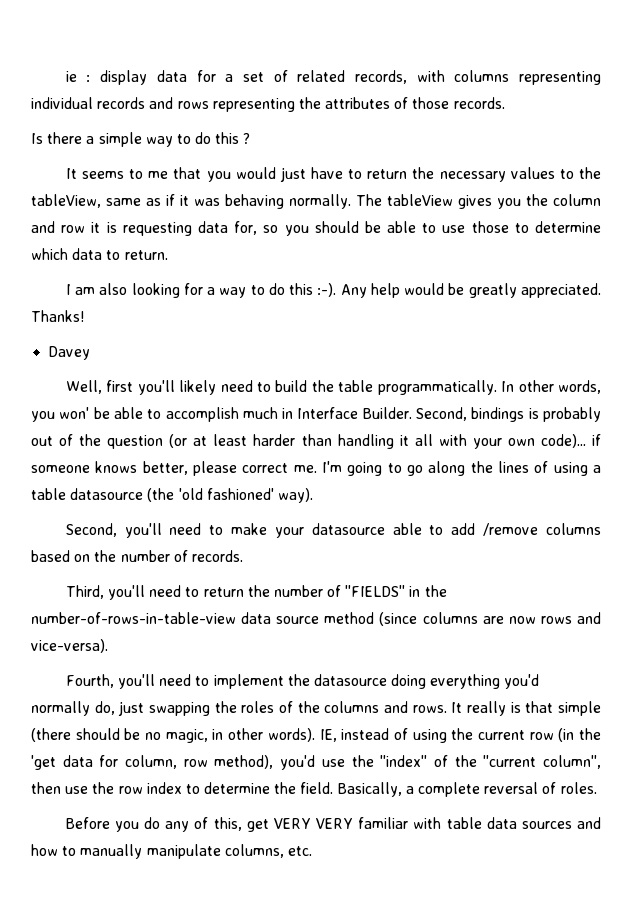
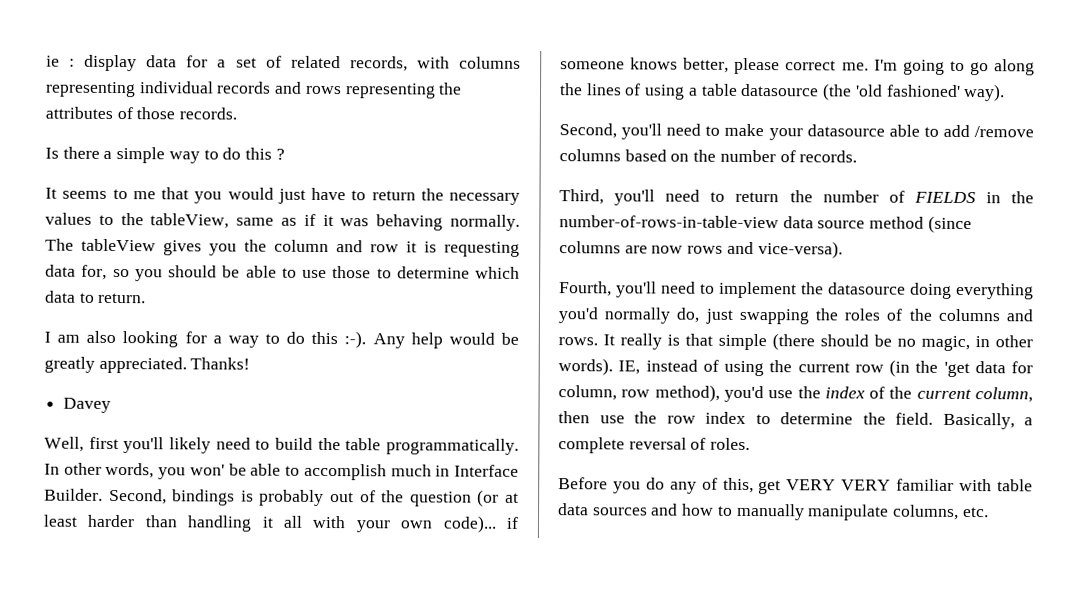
[345,585,406,597] ''FIELDS'' -> [913,191,976,204] FIELDS
[380,755,601,769] ''index'' of the ''current column'', -> [824,386,1033,403] index of the current column,

